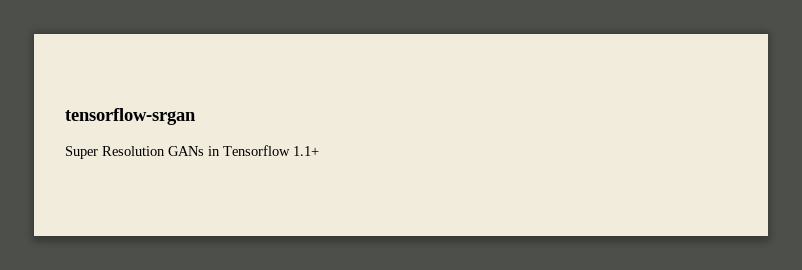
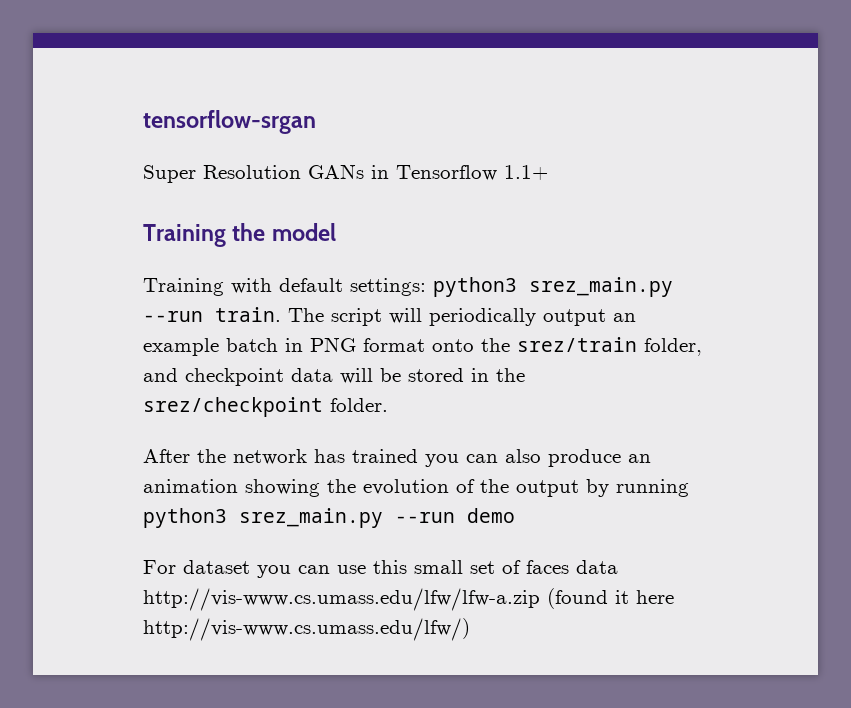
(319, 151) none -> [143,223,336,247] [143,277,673,297] [143,307,636,326] [143,337,702,356] [143,368,525,386] [143,397,388,417] [143,449,651,467] [143,479,689,497] [143,508,515,528] [143,560,618,578] [143,588,674,611] [143,618,470,641] // Training the model // Training with default settings: python3 srez_main.py --run train. The script will periodically output an example batch in PNG format onto the srez/train folder, and checkpoint data will be stored in the srez/checkpoint folder. // After the network has trained you can also produce an animation showing the evolution of the output by running python3 srez_main.py --run demo // For dataset you can use this small set of faces data http://vis-www.cs.umass.edu/lfw/lfw-a.zip (found it here http://vis-www.cs.umass.edu/lfw/)

